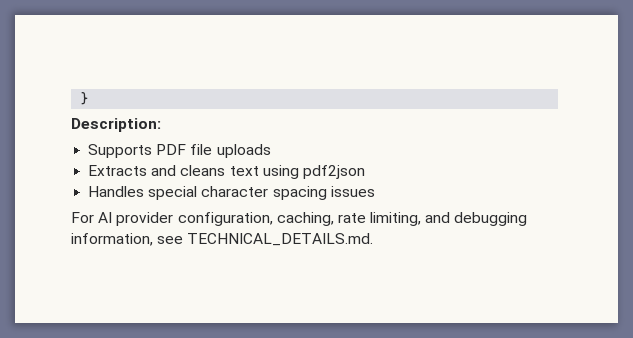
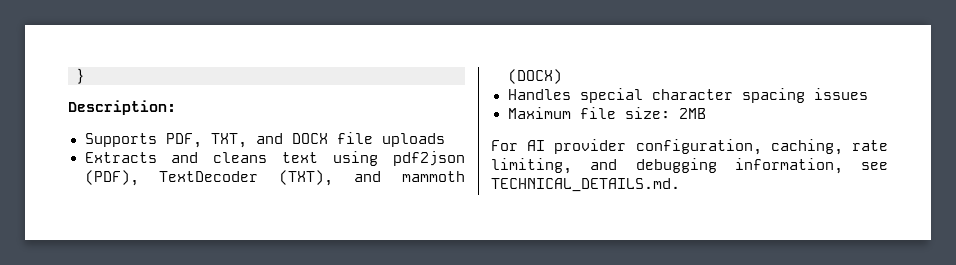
[156,144,187,155] PDF -> [165,133,328,148] PDF, TXT, and DOCX
(365, 172) none -> [84,170,465,186] [507,69,562,84] (PDF), TextDecoder (TXT), and mammoth (DOCX)
(375, 191) none -> [507,107,706,119] // Maximum file size: 2MB

